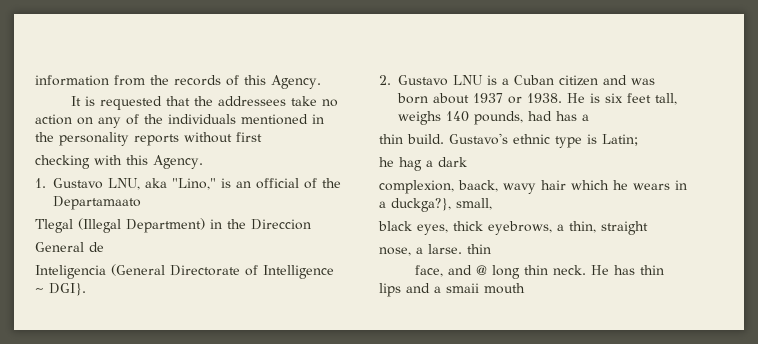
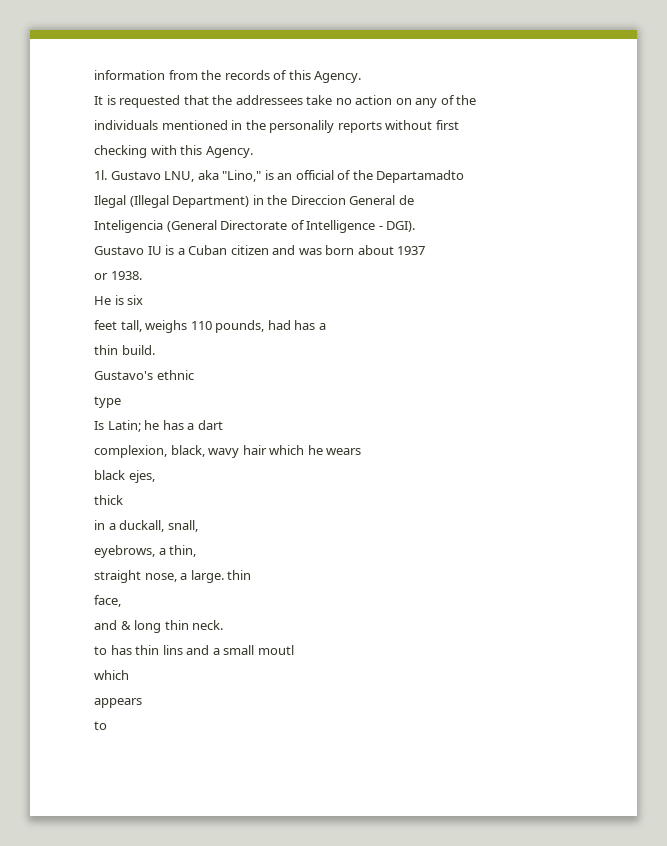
(163, 119) none -> (477, 100) //
[59,132,129,146] personality -> [269,120,335,133] personalily
[35,178,46,188] 1. -> [94,170,107,180] 1l.
[53,196,141,210] [35,219,73,233] Departamaato // Tlegal -> [376,170,465,183] [94,195,126,208] Departamadto // Ilegal
(311, 224) // -> (346, 200) none
[35,283,86,296] [379,75,483,86] ~ DGI}. // 2. Gustavo LNU -> [378,221,416,232] [94,246,162,255] - DGI). // Gustavo IU
(503, 98) none -> (426, 250) //
(562, 98) none -> (142, 275) //
(623, 98) none -> (144, 300) //
[446,111,469,122] 140 -> [190,321,212,330] 110
(444, 139) none -> (155, 350) //
(550, 139) none -> (194, 375) //
[587,134,597,144] is -> [94,421,104,430] // Is
[379,157,467,171] // he hag a dark -> [144,420,223,430] he has a dart
[458,180,498,192] baack, -> [170,445,205,457] black,
[675,180,687,190] [379,198,492,212] [378,221,483,235] in a duckga?}, small, // black eyes, thick -> [94,470,155,483] [94,495,123,505] [94,520,198,532] // black ejes, // thick // in a duckall, snall, //
(596, 227) none -> (197, 551) //
(648, 228) // -> (141, 576) none
[428,244,462,254] larse. -> [190,570,224,583] large.
[448,265,488,275] and @ -> [94,620,131,630] // and &
[591,265,610,275] He -> [94,646,107,655] // to
[379,283,401,297] lips -> [162,645,183,655] lins
[446,283,525,294] smaii mouth -> [223,645,294,655] [94,670,129,680] [94,698,142,708] [94,721,107,730] small moutl // which // appears // to

